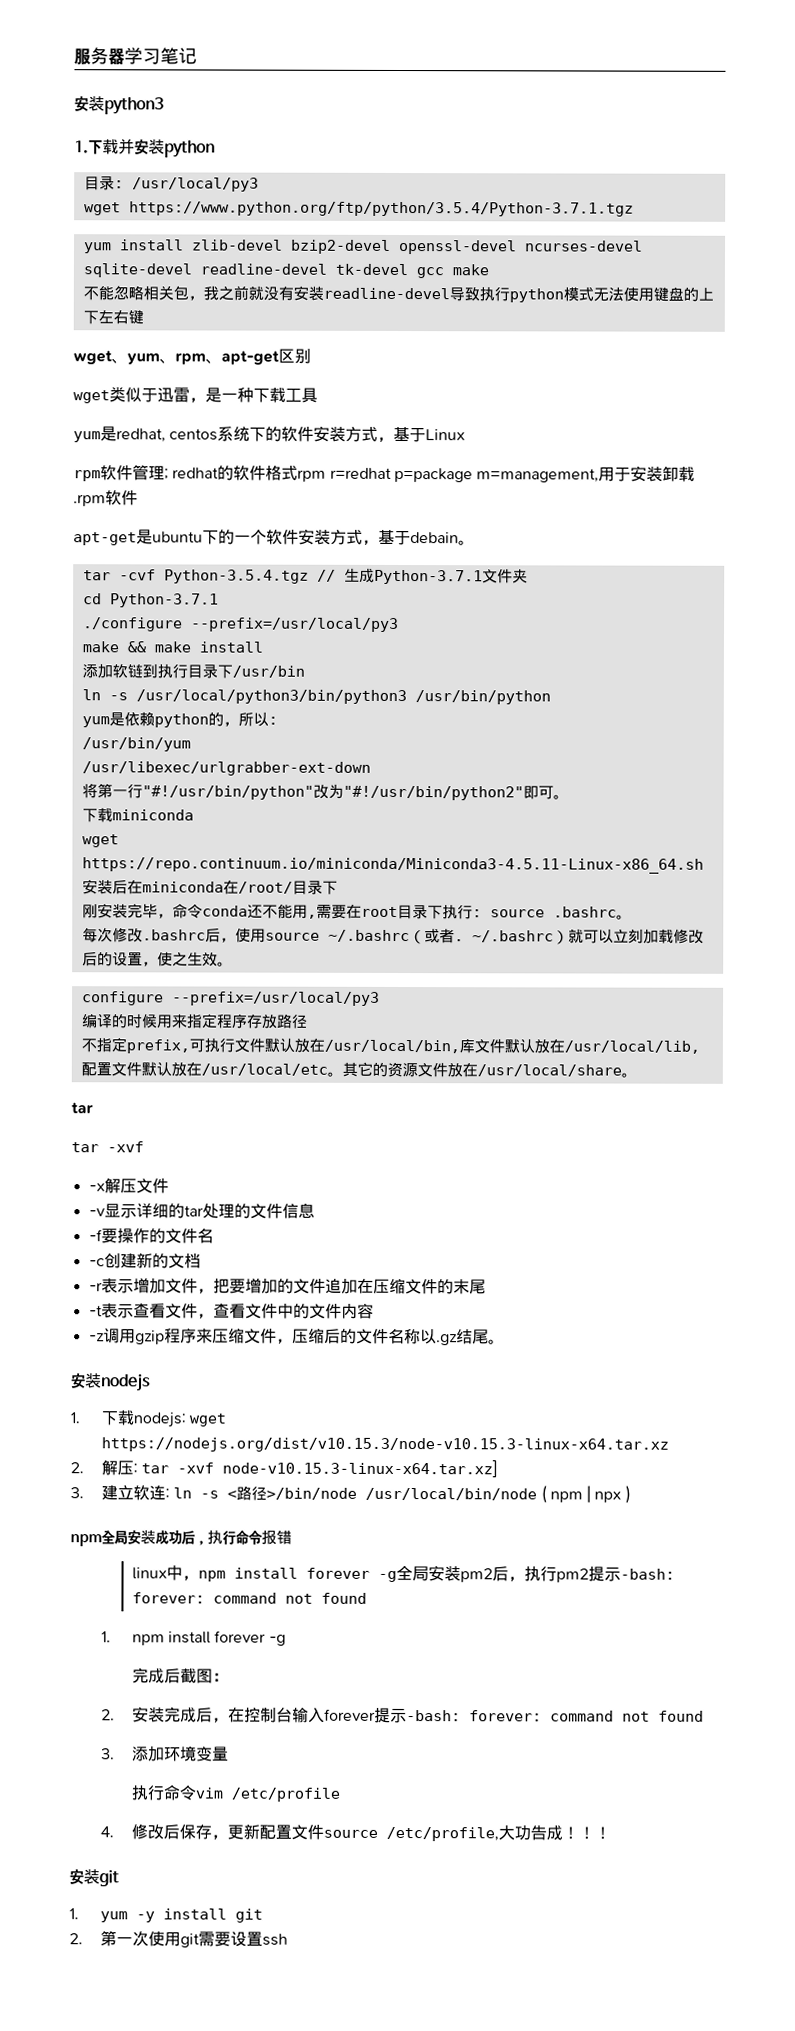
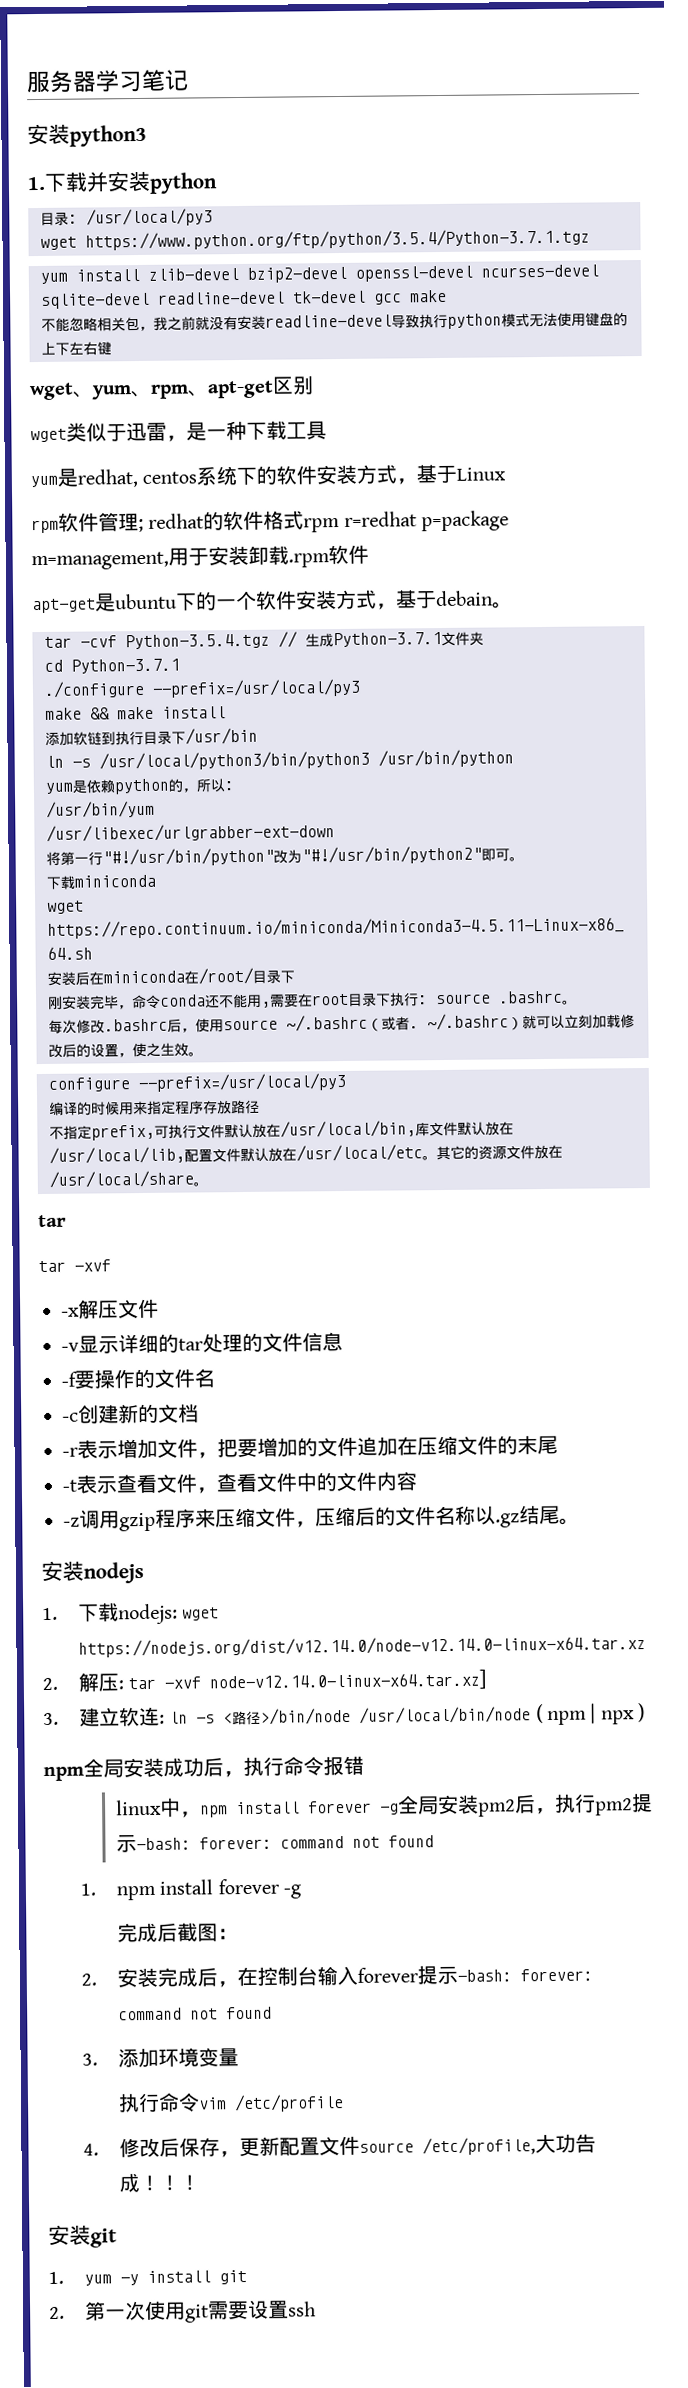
[100,1437,669,1453] https://nodejs.org/dist/v10.15.3/node-v10.15.3-linux-x64.tar.xz -> [77,1635,646,1658] https://nodejs.org/dist/v12.14.0/node-v12.14.0-linux-x64.tar.xz
[222,1459,499,1478] node-v10.15.3-linux-x64.tar.xz] -> [209,1669,487,1692] node-v12.14.0-linux-x64.tar.xz]

